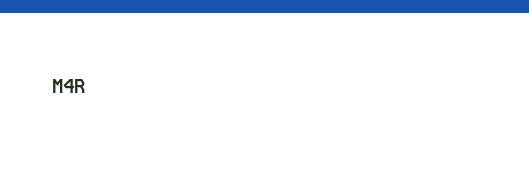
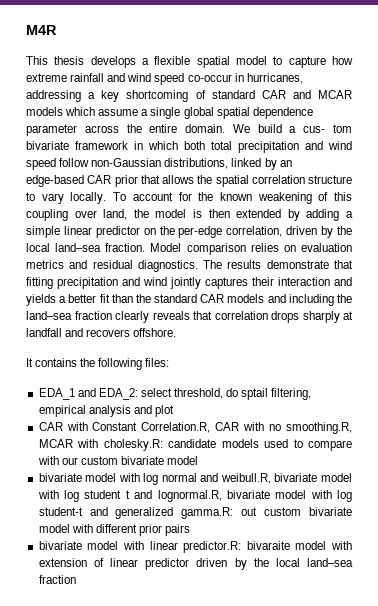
(85, 86) none -> [26,56,353,68] [26,73,303,85] [26,90,352,102] [26,107,313,119] [26,124,352,136] [26,141,352,153] [26,158,292,170] [26,175,352,187] [26,192,352,204] [26,209,353,221] [26,226,353,238] [26,243,352,255] [26,260,353,272] [26,277,352,289] [26,294,352,306] [26,311,353,323] [26,328,177,337] [26,358,170,370] [38,388,312,400] [38,405,174,417] [38,422,352,434] [38,439,353,451] [37,456,199,465] [38,473,352,485] [37,490,352,502] [38,507,352,519] [38,524,191,536] [38,541,352,553] [38,558,353,570] [38,575,76,584] // This thesis develops a flexible spatial model to capture how extreme rainfall and wind speed co-occur in hurricanes, addressing a key shortcoming of standard CAR and MCAR models which assume a single global spatial dependence parameter across the entire domain. We build a cus- tom bivariate framework in which both total precipitation and wind speed follow non-Gaussian distributions, linked by an edge-based CAR prior that allows the spatial correlation structure to vary locally. To account for the known weakening of this coupling over land, the model is then extended by adding a simple linear predictor on the per-edge correlation, driven by the local land–sea fraction. Model comparison relies on evaluation metrics and residual diagnostics. The results demonstrate that fitting precipitation and wind jointly captures their interaction and yields a better fit than the standard CAR models and including the land–sea fraction clearly reveals that correlation drops sharply at landfall and recovers offshore. // It contains the following files: // EDA_1 and EDA_2: select threshold, do sptail filtering, empirical analysis and plot // CAR with Constant Correlation.R, CAR with no smoothing.R, MCAR with cholesky.R: candidate models used to compare with our custom bivariate model // bivariate model with log normal and weibull.R, bivariate model with log student t and lognormal.R, bivariate model with log student-t and generalized gamma.R: out custom bivariate model with different prior pairs // bivariate model with linear predictor.R: bivaraite model with extension of linear predictor driven by the local land–sea fraction

